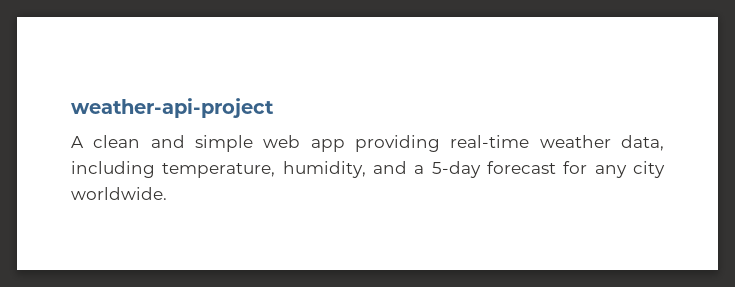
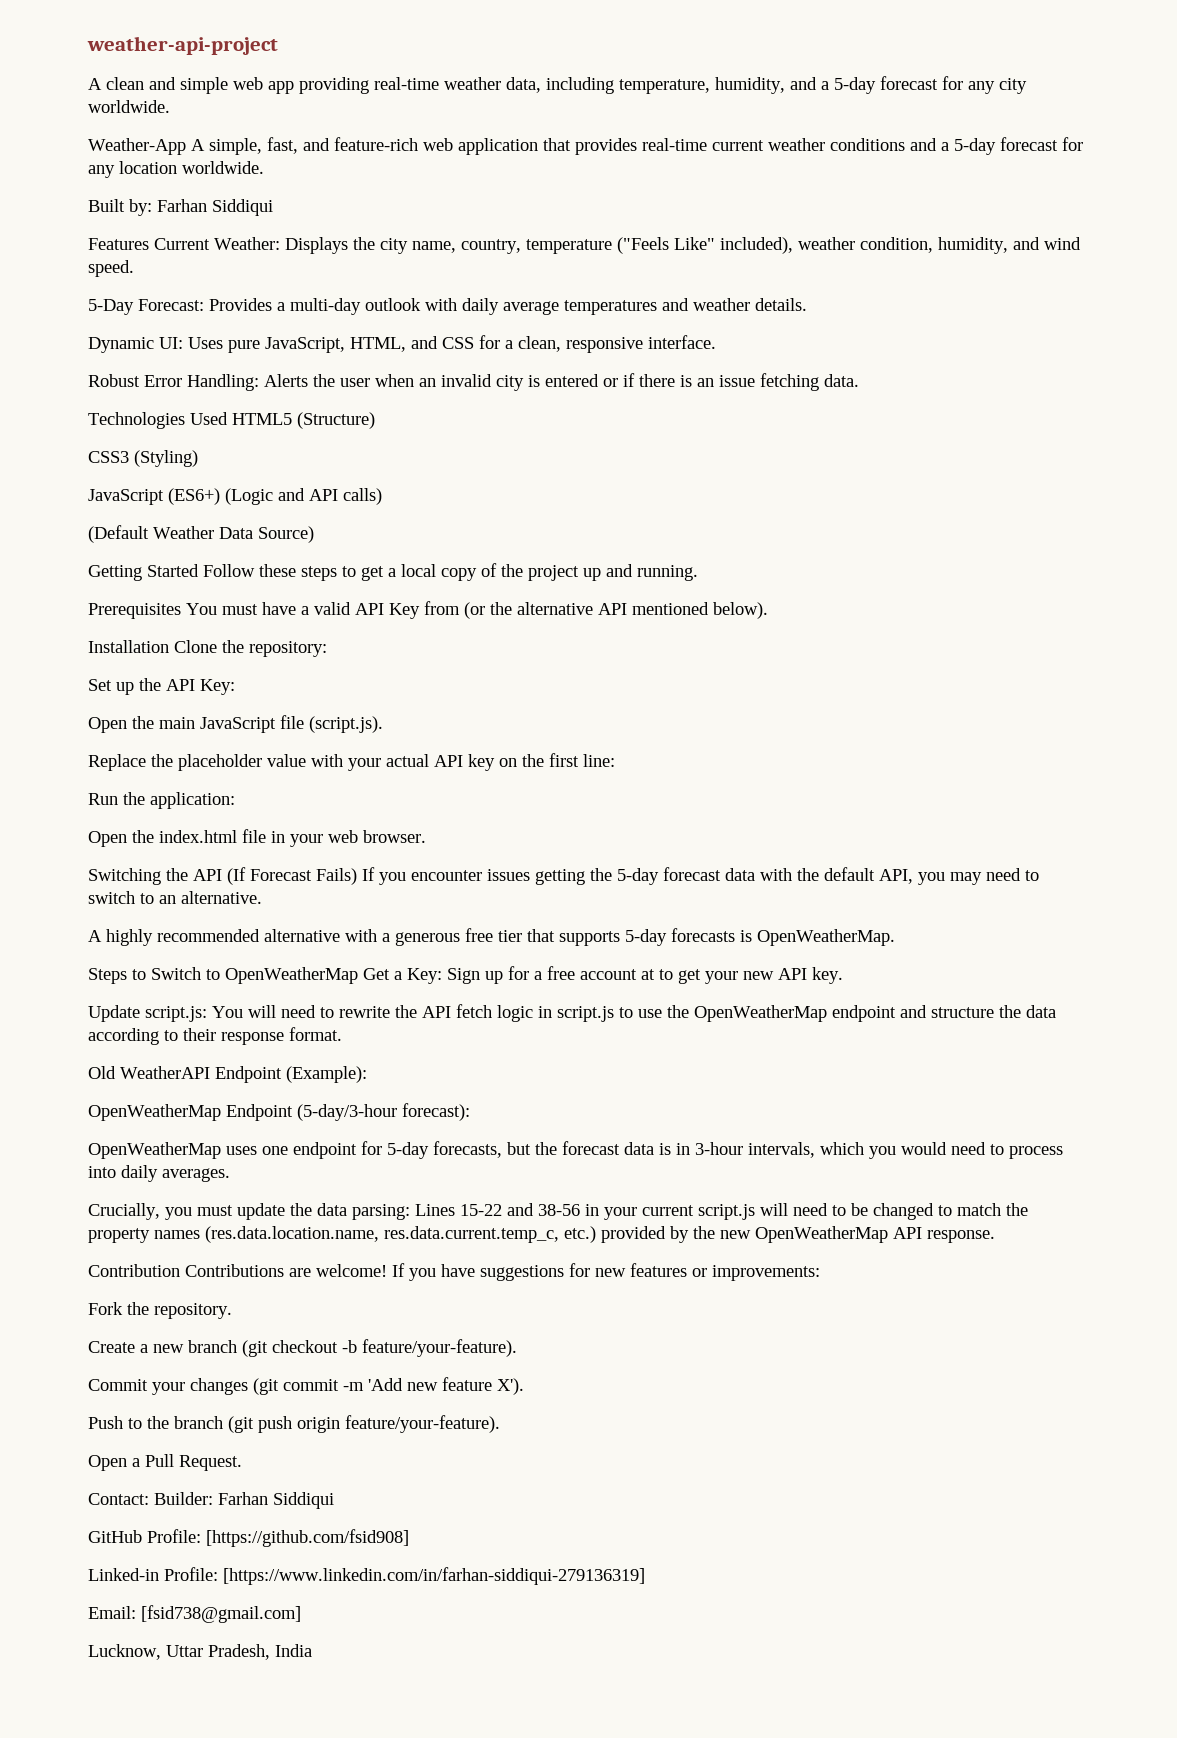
(167, 193) none -> [88,137,1083,155] [88,161,264,178] [88,199,273,216] [88,237,1081,254] [88,260,134,277] [88,298,807,315] [88,335,716,353] [88,373,859,391] [88,412,375,429] [88,450,198,467] [88,488,382,505] [88,525,314,543] [88,563,698,581] [88,601,768,619] [88,640,327,657] [88,678,235,695] [88,715,383,733] [88,753,615,771] [88,792,235,809] [88,829,426,847] [88,867,1039,885] [88,891,262,904] [88,928,895,946] [88,966,843,984] [88,1004,1056,1022] [88,1027,342,1045] [88,1066,367,1083] [88,1103,470,1121] [88,1141,1063,1159] [88,1165,230,1182] [88,1203,1028,1220] [88,1226,995,1243] [88,1263,820,1281] [88,1302,232,1319] [88,1339,517,1357] [88,1377,524,1395] [88,1415,500,1433] [88,1454,242,1471] [88,1492,334,1509] [88,1529,409,1547] [88,1567,645,1585] [88,1605,301,1623] [88,1644,312,1660] // Weather-App A simple, fast, and feature-rich web application that provides real-time current weather conditions and a 5-day forecast for any location worldwide. // Built by: Farhan Siddiqui // Features Current Weather: Displays the city name, country, temperature ("Feels Like" included), weather condition, humidity, and wind speed. // 5-Day Forecast: Provides a multi-day outlook with daily average temperatures and weather details. // Dynamic UI: Uses pure JavaScript, HTML, and CSS for a clean, responsive interface. // Robust Error Handling: Alerts the user when an invalid city is entered or if there is an issue fetching data. // Technologies Used HTML5 (Structure) // CSS3 (Styling) // JavaScript (ES6+) (Logic and API calls) // (Default Weather Data Source) // Getting Started Follow these steps to get a local copy of the project up and running. // Prerequisites You must have a valid API Key from (or the alternative API mentioned below). // Installation Clone the repository: // Set up the API Key: // Open the main JavaScript file (script.js). // Replace the placeholder value with your actual API key on the first line: // Run the application: // Open the index.html file in your web browser. // Switching the API (If Forecast Fails) If you encounter issues getting the 5-day forecast data with the default API, you may need to switch to an alternative. // A highly recommended alternative with a generous free tier that supports 5-day forecasts is OpenWeatherMap. // Steps to Switch to OpenWeatherMap Get a Key: Sign up for a free account at to get your new API key. // Update script.js: You will need to rewrite the API fetch logic in script.js to use the OpenWeatherMap endpoint and structure the data according to their response format. // Old WeatherAPI Endpoint (Example): // OpenWeatherMap Endpoint (5-day/3-hour forecast): // OpenWeatherMap uses one endpoint for 5-day forecasts, but the forecast data is in 3-hour intervals, which you would need to process into daily averages. // Crucially, you must update the data parsing: Lines 15-22 and 38-56 in your current script.js will need to be changed to match the property names (res.data.location.name, res.data.current.temp_c, etc.) provided by the new OpenWeatherMap API response. // Contribution Contributions are welcome! If you have suggestions for new features or improvements: // Fork the repository. // Create a new branch (git checkout -b feature/your-feature). // Commit your changes (git commit -m 'Add new feature X'). // Push to the branch (git push origin feature/your-feature). // Open a Pull Request. // Contact: Builder: Farhan Siddiqui // GitHub Profile: [https://github.com/fsid908] // Linked-in Profile: [https://www.linkedin.com/in/farhan-siddiqui-279136319] // Email: [fsid738@gmail.com] // Lucknow, Uttar Pradesh, India

